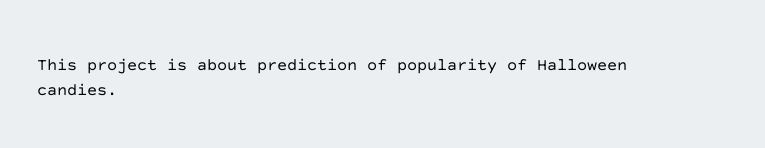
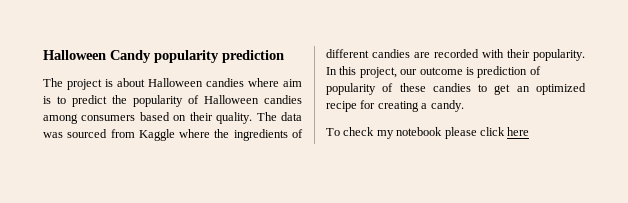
[37,58,627,74] [37,83,117,96] This project is about prediction of popularity of Halloween candies. -> [43,50,284,63] [43,78,302,90] [43,95,302,107] [43,112,302,124] [43,129,303,141] [326,49,585,61] [326,66,541,78] [326,83,586,95] [326,100,464,112] [326,127,530,139] Halloween Candy popularity prediction // The project is about Halloween candies where aim is to predict the popularity of Halloween candies among consumers based on their quality. The data was sourced from Kaggle where the ingredients of different candies are recorded with their popularity. In this project, our outcome is prediction of popularity of these candies to get an optimized recipe for creating a candy. // To check my notebook please click here

